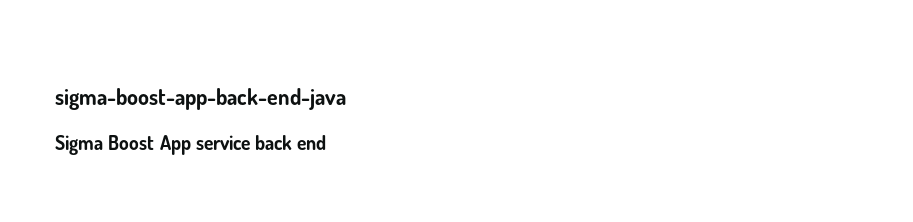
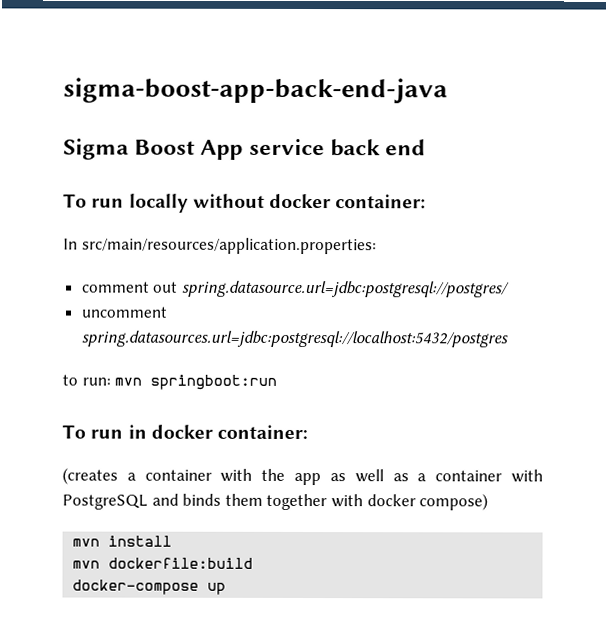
(327, 142) none -> [63,193,427,213] [63,237,377,255] [81,280,510,298] [80,306,168,318] [80,330,508,348] [62,374,278,390] [62,424,309,440] [62,467,543,486] [62,493,489,511] [72,535,173,547] [72,557,254,569] [72,579,227,595] // To run locally without docker container: // In src/main/resources/application.properties: // comment out spring.datasource.url=jdbc:postgresql://postgres/ // uncomment spring.datasources.url=jdbc:postgresql://localhost:5432/postgres // to run: mvn springboot:run // To run in docker container: // (creates a container with the app as well as a container with PostgreSQL and binds them together with docker compose) // mvn install // mvn dockerfile:build // docker-compose up

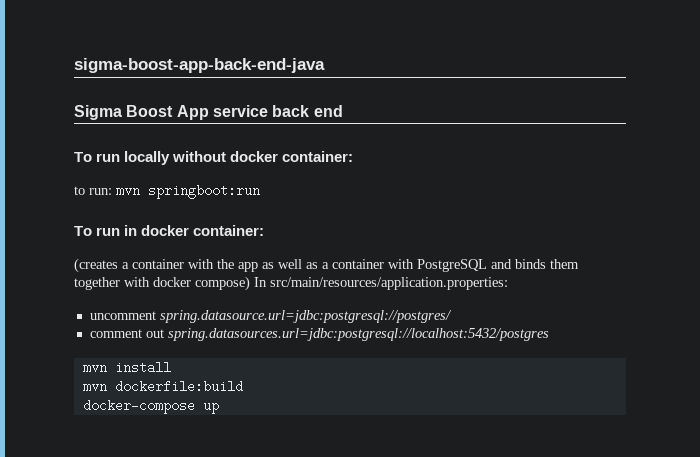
[63,237,377,255] [81,280,510,298] [80,306,168,318] [80,330,508,348] // In src/main/resources/application.properties: // comment out spring.datasource.url=jdbc:postgresql://postgres/ // uncomment spring.datasources.url=jdbc:postgresql://localhost:5432/postgres -> (354, 156) none
(489, 502) none -> [254,277,508,290] [89,310,452,323] [89,328,549,341] In src/main/resources/application.properties: // uncomment spring.datasource.url=jdbc:postgresql://postgres/ // comment out spring.datasources.url=jdbc:postgresql://localhost:5432/postgres

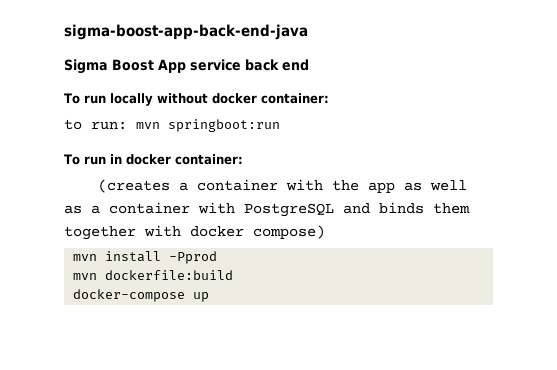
[254,277,508,290] [89,310,452,323] [89,328,549,341] In src/main/resources/application.properties: // uncomment spring.datasource.url=jdbc:postgresql://postgres/ // comment out spring.datasources.url=jdbc:postgresql://localhost:5432/postgres -> (325, 232) none
(171, 367) none -> [169,251,218,264] -Pprod

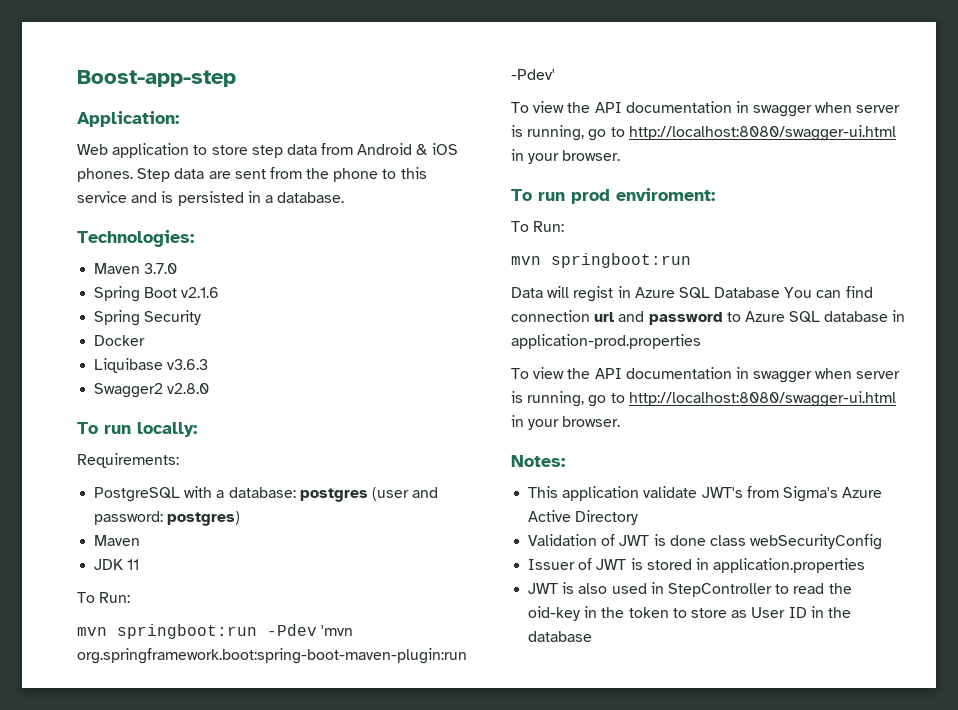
[64,24,308,40] [64,59,309,74] [64,93,329,106] [64,119,280,132] [64,154,243,165] [98,179,468,193] [64,202,470,217] [64,225,325,240] [73,251,218,264] [73,270,234,280] [73,289,210,302] sigma-boost-app-back-end-java // Sigma Boost App service back end // To run locally without docker container: // to run: mvn springboot:run // To run in docker container: // (creates a container with the app as well as a container with PostgreSQL and binds them together with docker compose) // mvn install -Pprod // mvn dockerfile:build // docker-compose up -> [77,70,236,87] [77,111,179,127] [77,143,458,158] [77,167,427,182] [77,191,345,206] [77,230,194,247] [94,263,178,274] [94,286,220,302] [94,310,202,326] [94,335,146,346] [94,358,209,373] [94,383,210,398] [77,422,197,437] [77,453,179,468] [94,486,439,502] [94,511,241,526] [94,535,141,546] [94,559,140,570] [77,592,131,603] [77,624,354,639] [77,648,467,664] [511,69,555,80] [511,101,901,117] [511,125,896,141] [511,149,621,164] [511,188,715,204] [511,221,565,232] [511,253,691,268] [511,286,873,302] [511,310,906,325] [511,334,701,349] [511,367,901,383] [511,391,896,407] [511,415,621,430] [511,455,565,467] [528,486,883,502] [528,510,639,525] [528,534,883,550] [528,558,866,573] [528,582,852,597] [528,606,851,621] [528,631,593,642] Boost-app-step // Application: // Web application to store step data from Android & iOS phones. Step data are sent from the phone to this service and is persisted in a database. // Technologies: // Maven 3.7.0 // Spring Boot v2.1.6 // Spring Security // Docker // Liquibase v3.6.3 // Swagger2 v2.8.0 // To run locally: // Requirements: // PostgreSQL with a database: postgres (user and password: postgres) // Maven // JDK 11 // To Run: // mvn springboot:run -Pdev 'mvn org.springframework.boot:spring-boot-maven-plugin:run -Pdev' // To view the API documentation in swagger when server is running, go to http://localhost:8080/swagger-ui.html in your browser. // To run prod enviroment: // To Run: // mvn springboot:run // Data will regist in Azure SQL Database You can find connection url and password to Azure SQL database in application-prod.properties // To view the API documentation in swagger when server is running, go to http://localhost:8080/swagger-ui.html in your browser. // Notes: // This application validate JWT's from Sigma's Azure Active Directory // Validation of JWT is done class webSecurityConfig // Issuer of JWT is stored in application.properties // JWT is also used in StepController to read the oid-key in the token to store as User ID in the database

